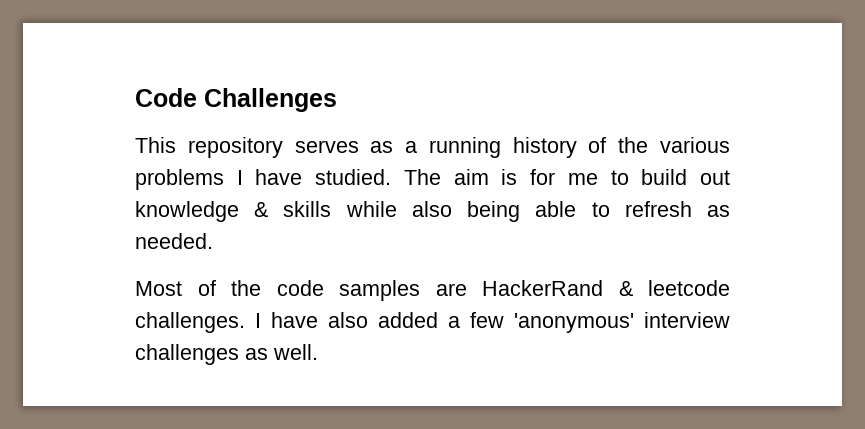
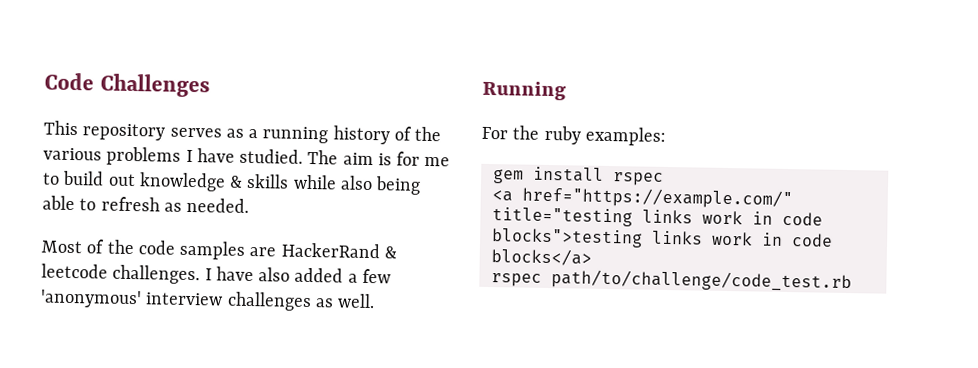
(318, 352) none -> [482,80,566,101] [481,125,666,146] [492,166,664,186] [491,186,793,210] [491,207,823,227] [490,228,833,248] [490,248,592,266] [490,269,852,293] // Running // For the ruby examples: // gem install rspec // <a href="https://example.com/" title="testing links work in code blocks">testing links work in code blocks</a> // rspec path/to/challenge/code_test.rb

